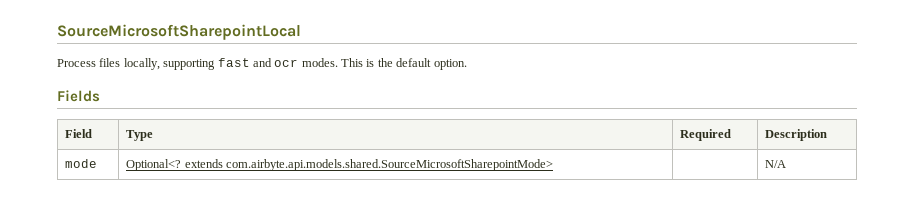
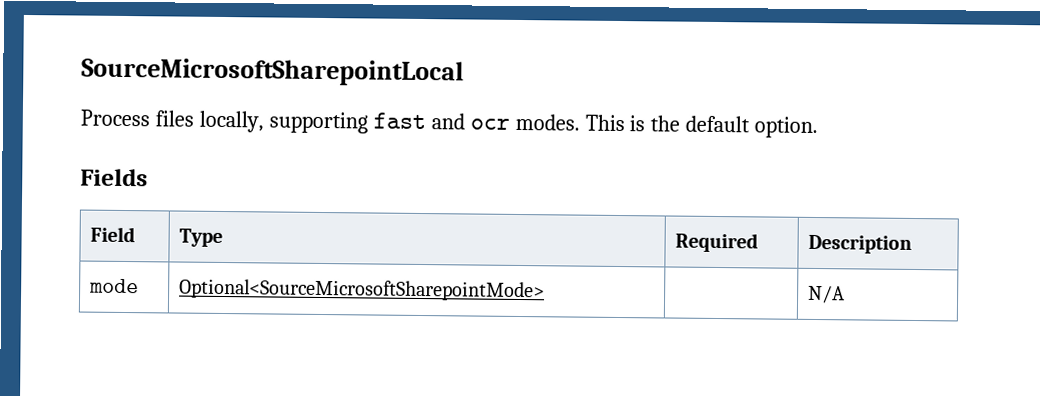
[126,159,553,171] Optional<? extends com.airbyte.api.models.shared.SourceMicrosoftSharepointMode> -> [178,278,545,302] Optional<SourceMicrosoftSharepointMode>

